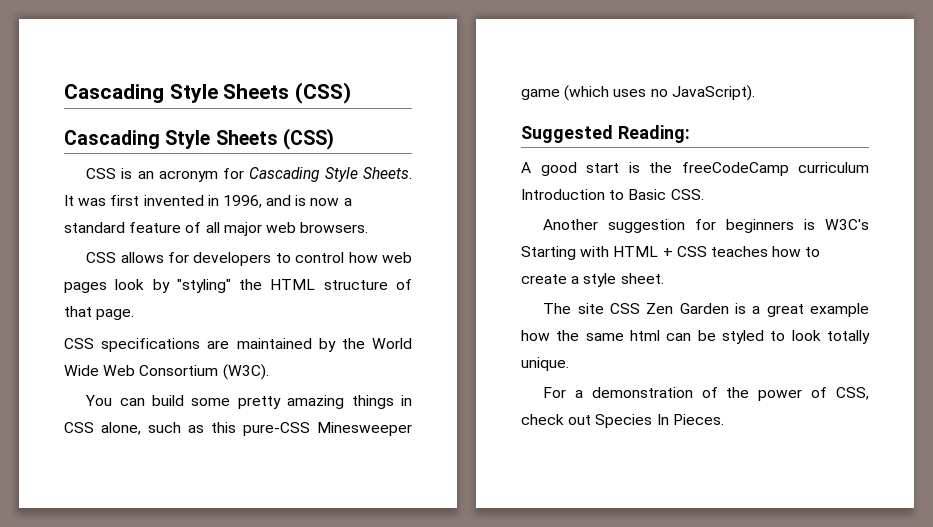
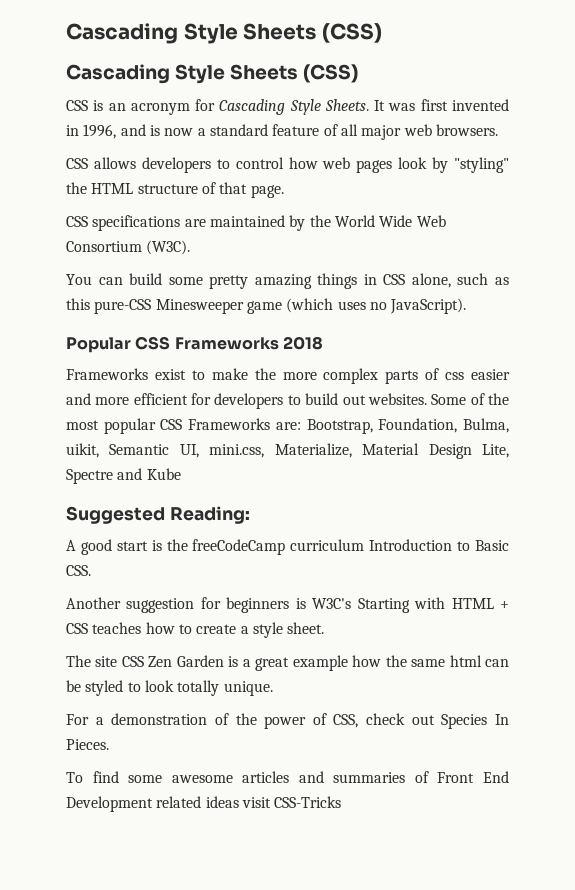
[167,252,189,263] for -> (136, 163) none
(755, 93) none -> [66,336,323,353] [66,368,510,384] [66,393,510,409] [66,418,509,434] [66,443,509,459] [66,468,181,484] // Popular CSS Frameworks 2018 // Frameworks exist to make the more complex parts of css easier and more efficient for developers to build out websites. Some of the most popular CSS Frameworks are: Bootstrap, Foundation, Bulma, uikit, Semantic UI, mini.css, Materialize, Material Design Lite, Spectre and Kube
(724, 419) none -> [66,771,509,783] [66,796,342,812] // To find some awesome articles and summaries of Front End Development related ideas visit CSS-Tricks

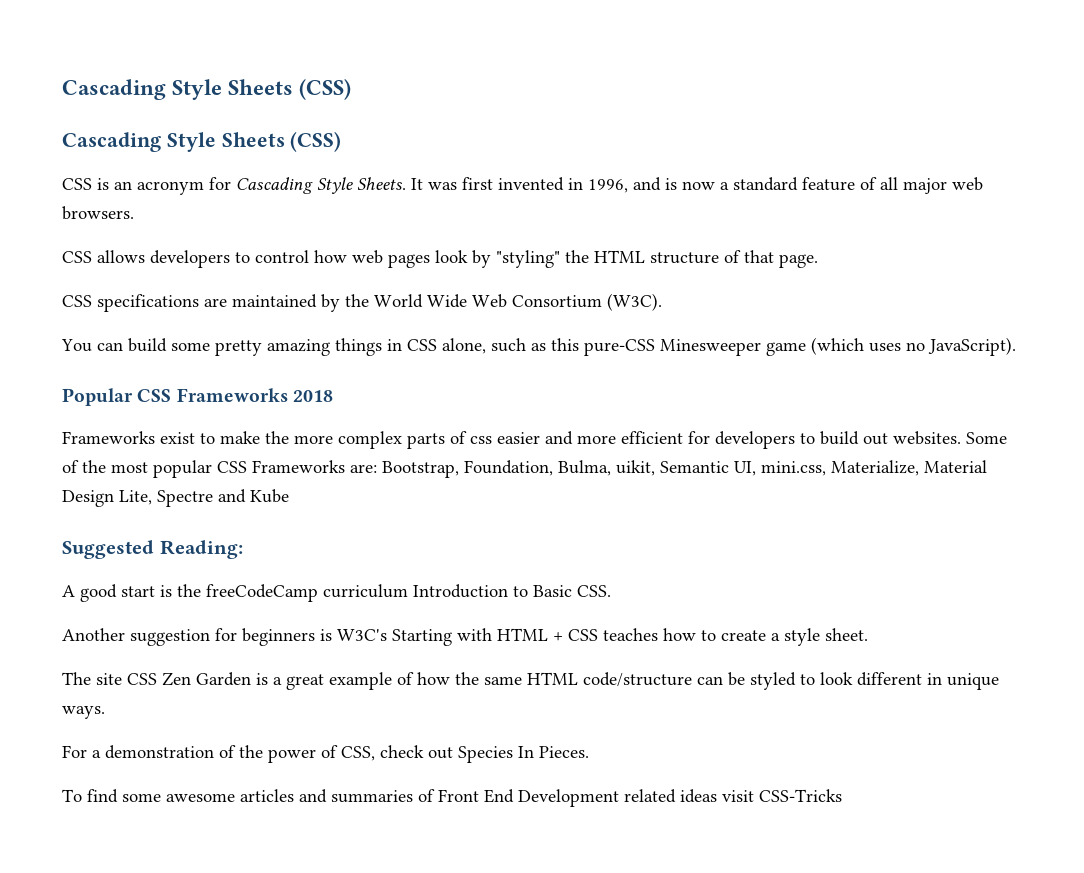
(348, 663) none -> [397,672,414,685] of
[449,655,482,667] html -> [527,672,692,687] HTML code/structure
[177,680,273,696] totally unique. -> [857,672,999,690] [62,706,105,719] different in unique ways.

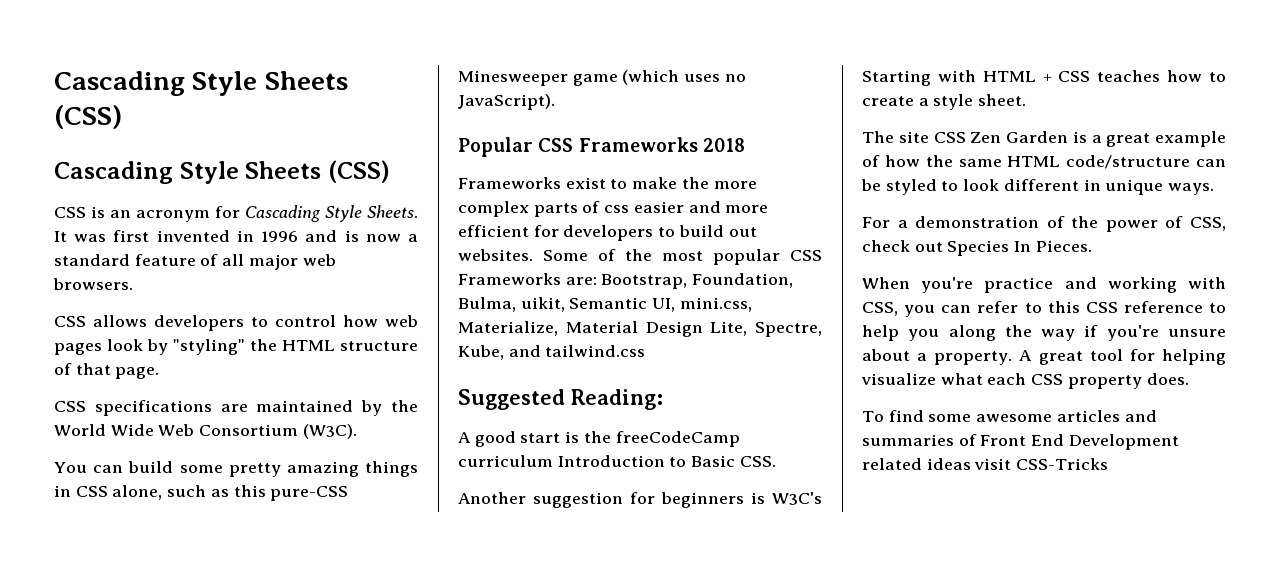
[588,179,628,193] 1996, -> [261,231,299,242] 1996
[157,489,289,507] Spectre and Kube -> [755,322,822,337] [458,345,646,360] Spectre, Kube, and tailwind.css
(589, 752) none -> [862,277,1226,293] [862,301,1226,317] [862,325,1226,341] [862,349,1226,365] [861,373,1189,389] // When you're practice and working with CSS, you can refer to this CSS reference to help you along the way if you're unsure about a property. A great tool for helping visualize what each CSS property does.

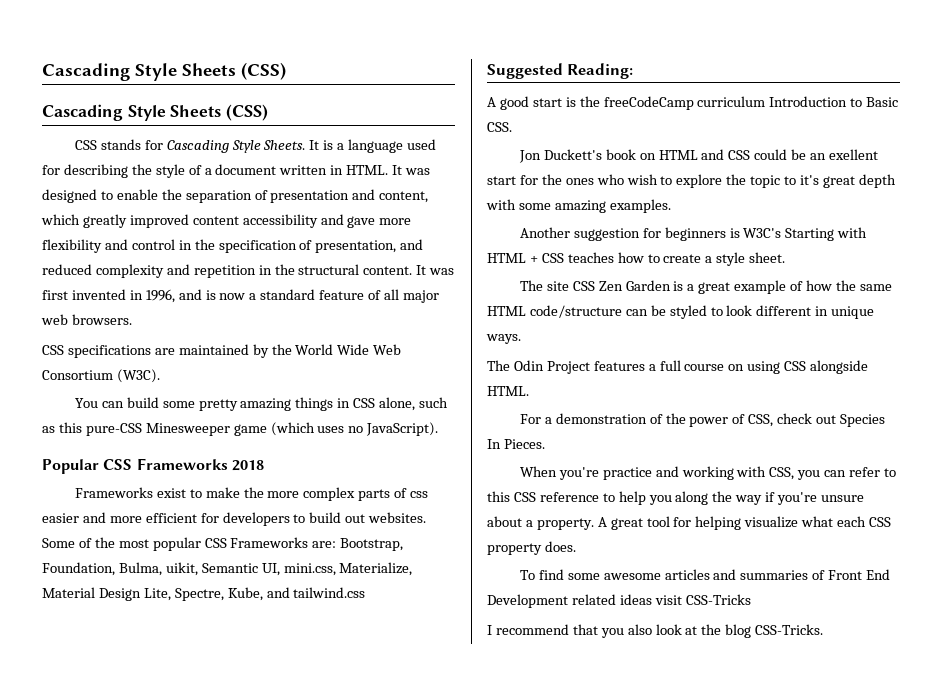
[91,206,210,222] is an acronym -> [100,139,141,150] stands
(67, 236) none -> [323,139,437,153] [42,164,431,178] [42,189,429,203] [41,214,412,228] [42,239,424,253] [42,264,427,278] is a language used for describing the style of a document written in HTML. It was designed to enable the separation of presentation and content, which greatly improved content accessibility and gave more flexibility and control in the specification of presentation, and reduced complexity and repetition in the structural content. It
[261,231,299,242] 1996 -> [145,289,175,303] 1996,
[54,315,418,331] [54,339,418,355] [54,363,160,379] // CSS allows developers to control how web pages look by "styling" the HTML structure of that page. -> (132, 319) none
(776, 461) none -> [518,149,879,163] [487,174,896,188] [486,199,671,213] // Jon Duckett's book on HTML and CSS could be an exellent start for the ones who wish to explore the topic to it's great depth with some amazing examples.
(1215, 189) none -> [487,360,869,374] [487,386,529,396] // The Odin Project features a full course on using CSS alongside HTML.
(1109, 464) none -> [487,624,824,638] // I recommend that you also look at the blog CSS-Tricks.

